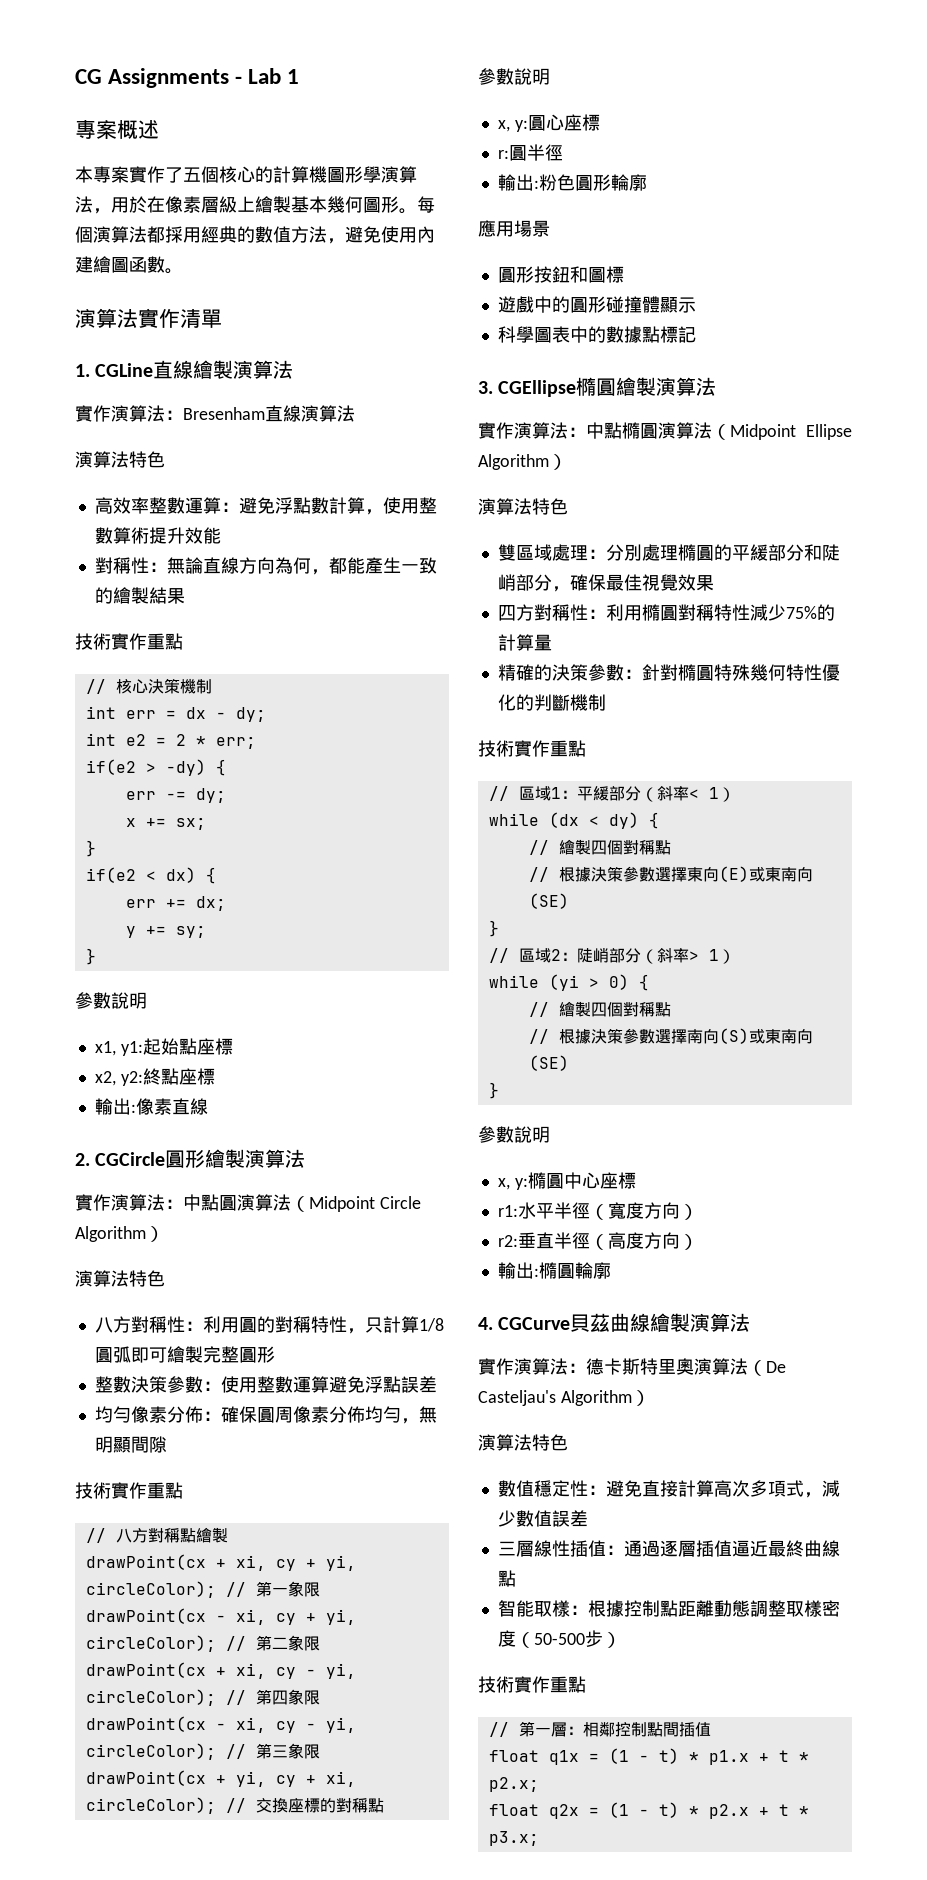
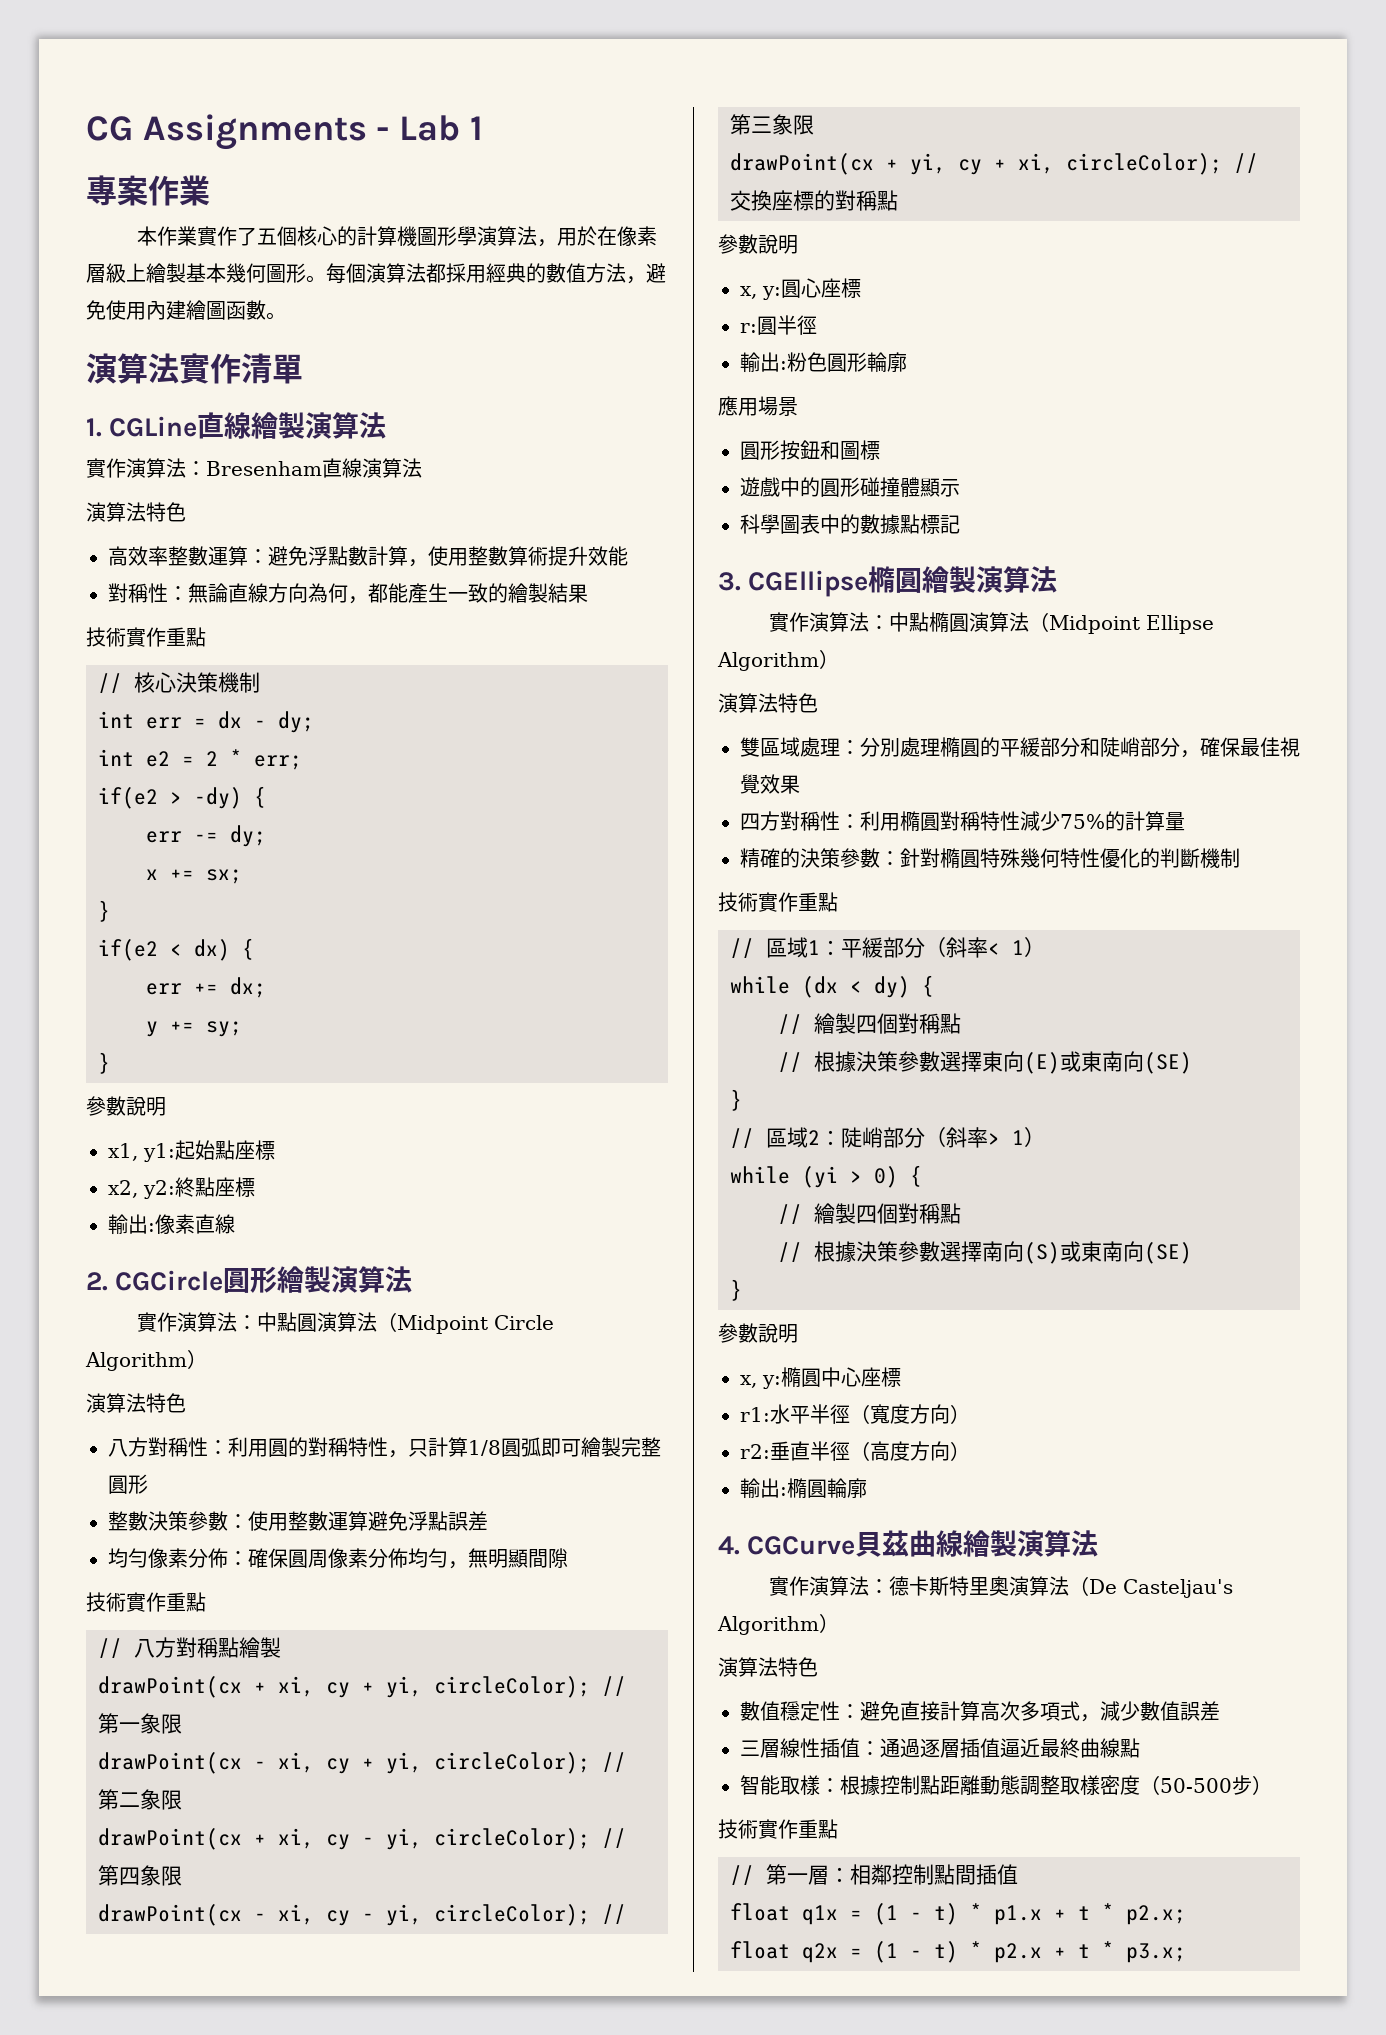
[117,120,159,139] [75,166,129,183] 概述 // 本專案 -> [148,175,210,206] [136,226,197,246] 作業 // 本作業

